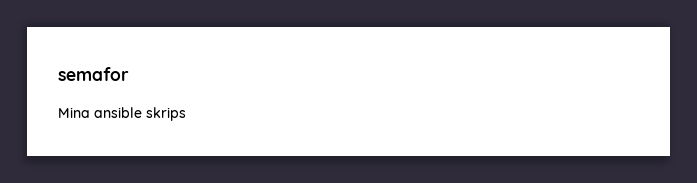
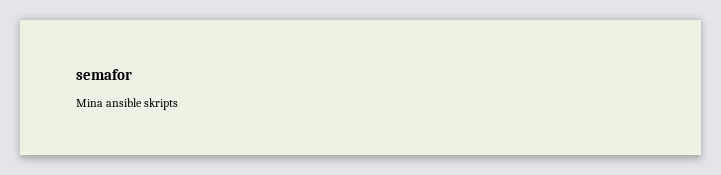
[146,107,186,121] skrips -> [144,98,179,110] skripts

